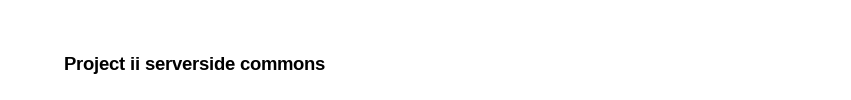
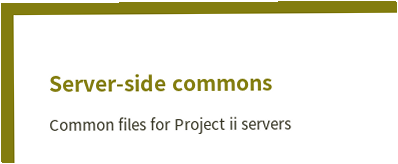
[64,57,325,74] Project ii serverside commons -> [48,73,273,92] [49,116,293,135] Server-side commons // Common files for Project ii servers

